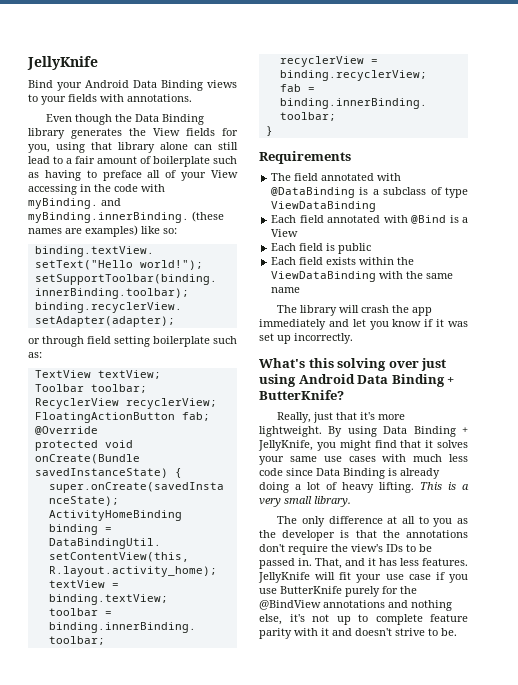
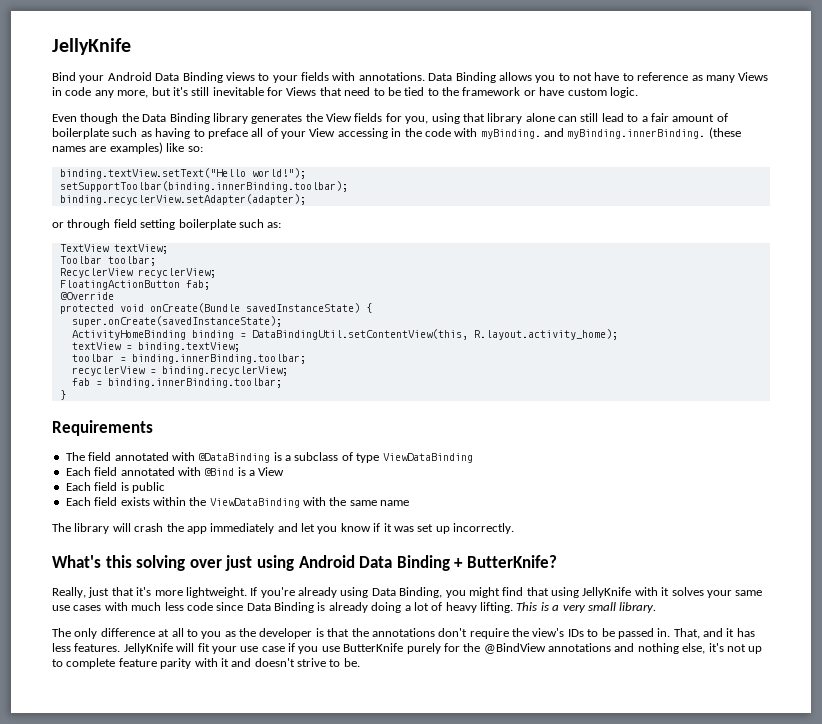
(192, 98) none -> [428,72,769,83] [52,87,638,98] Data Binding allows you to not have to reference as many Views in code any more, but it's still inevitable for Views that need to be tied to the framework or have custom logic.
[328,426,468,437] [258,440,313,451] By using Data Binding + JellyKnife, -> [250,587,443,598] If you're already using Data Binding,
(422, 444) none -> [551,587,658,598] using JellyKnife with

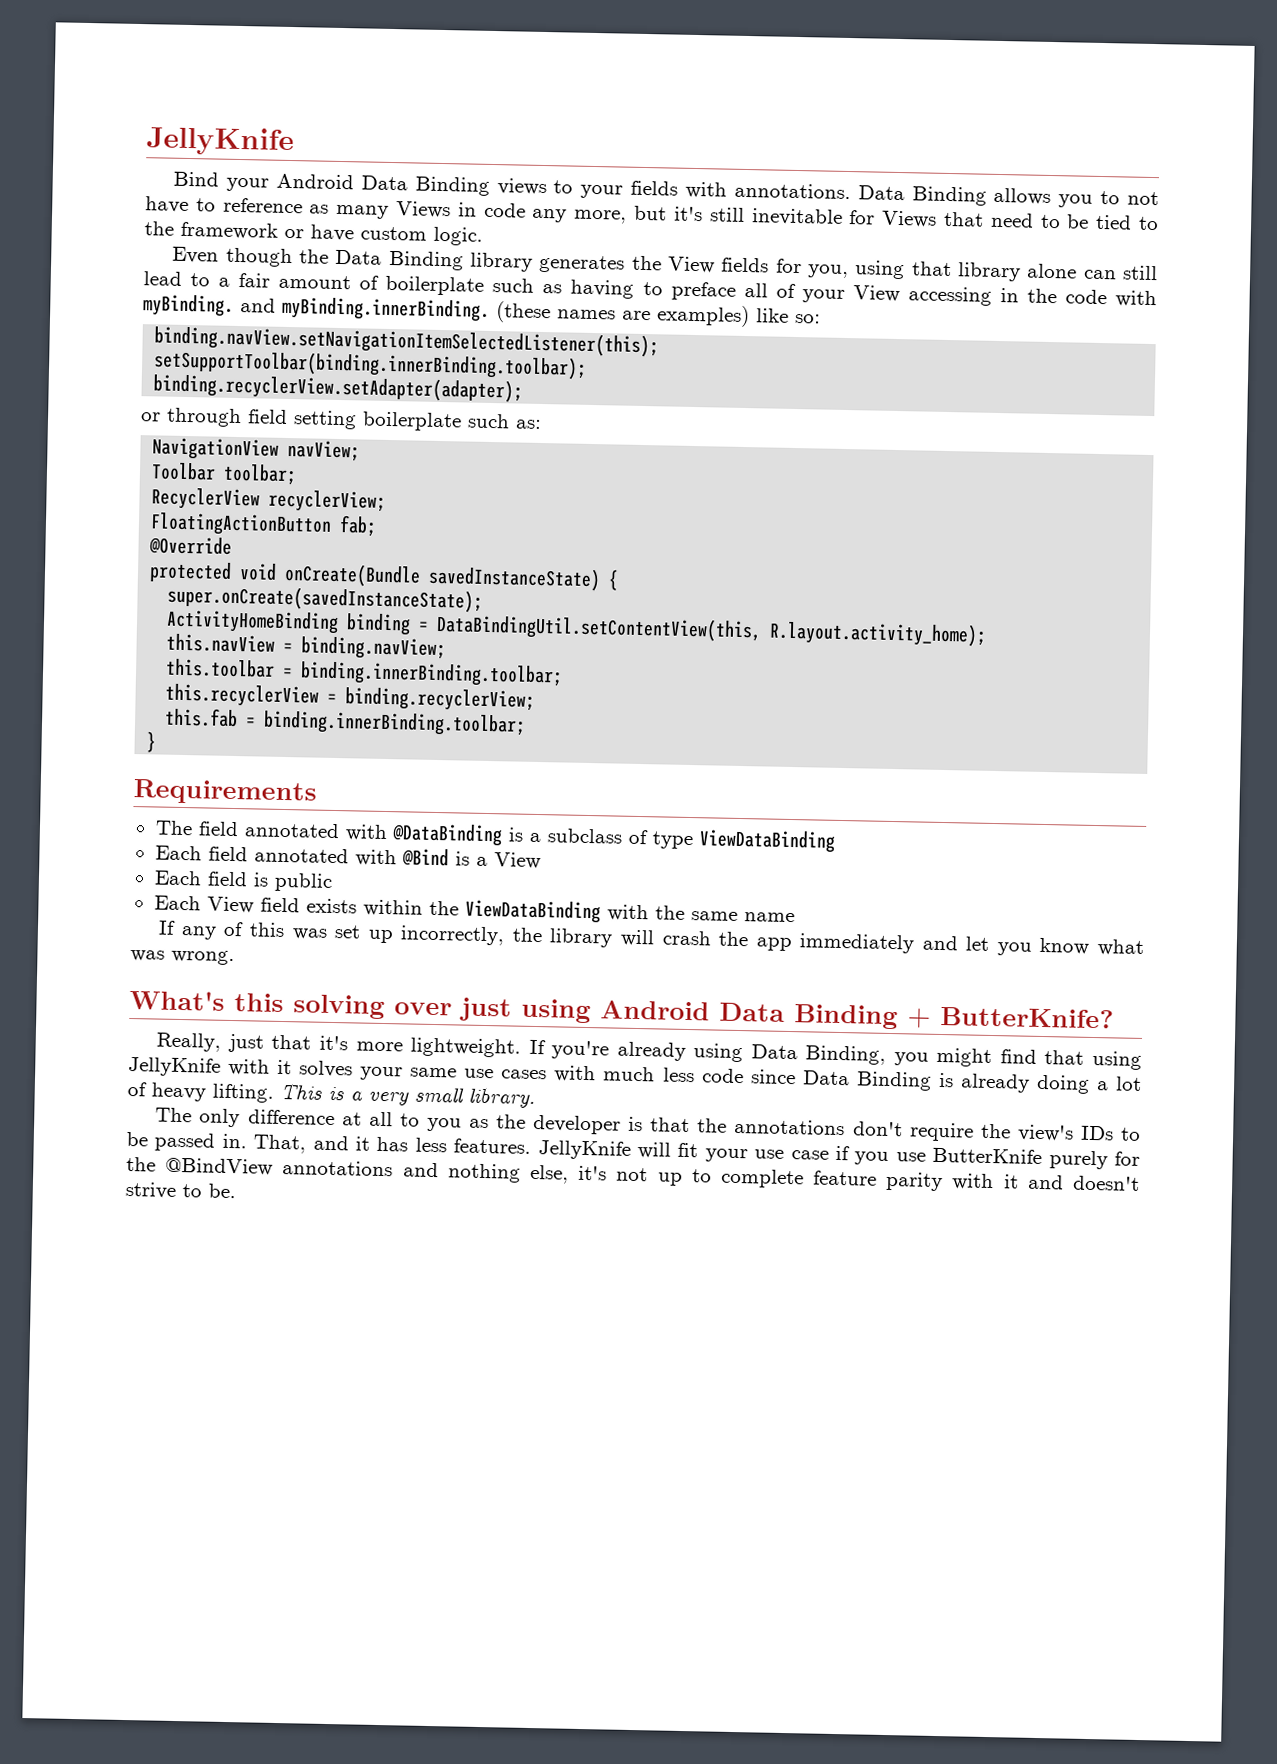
[59,168,306,179] binding.textView.setText("Hello world!"); -> [154,325,660,358] binding.navView.setNavigationItemSelectedListener(this);
[59,244,168,254] TextView textView; -> [152,437,361,462] NavigationView navView;
[71,342,240,352] [71,354,306,364] [71,366,145,376] textView = binding.textView; // toolbar = binding.innerBinding.toolbar; // recyclerView -> [166,633,447,661] [165,658,564,688] [165,683,320,708] this.navView = binding.navView; // this.toolbar = binding.innerBinding.toolbar; // this.recyclerView
[71,378,90,386] fab -> [164,707,239,728] this.fab
(91, 501) none -> [206,896,254,914] View
[52,523,71,532] The -> [158,920,543,946] If any of this was set up incorrectly, the
[373,523,514,534] if it was set up incorrectly. -> [1097,939,1145,956] [130,949,235,966] what was wrong.

